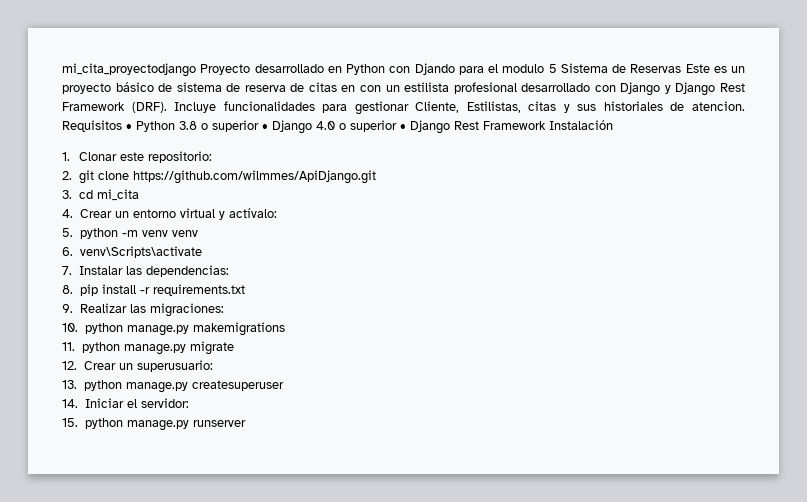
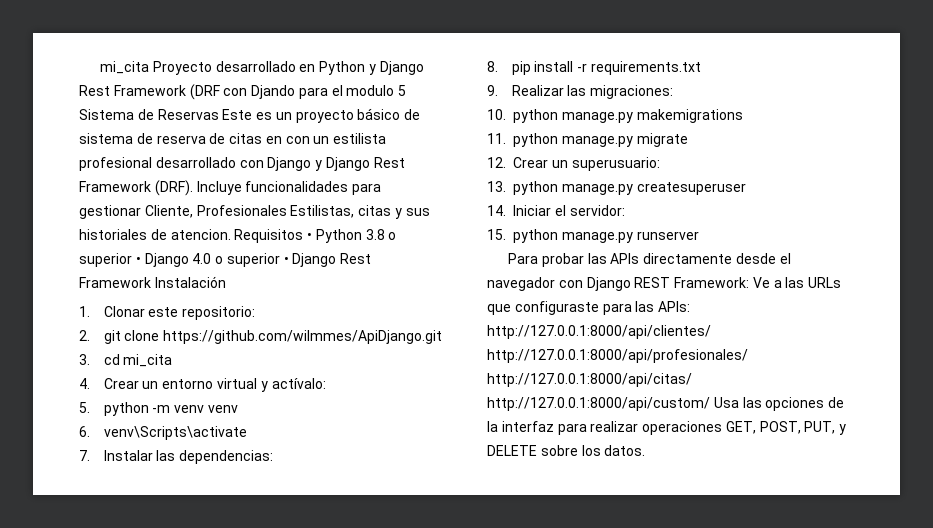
[62,63,196,77] mi_cita_proyectodjango -> [100,61,150,74] mi_cita
(385, 69) none -> [368,61,424,75] [79,84,220,100] y Django Rest Framework (DRF
(460, 107) none -> [196,205,287,216] Profesionales
(246, 423) none -> [508,253,791,267] [487,277,842,291] [487,301,691,315] [487,325,711,339] [487,349,748,363] [487,373,692,387] [487,397,845,411] [487,421,847,435] [487,445,646,456] // Para probar las APIs directamente desde el navegador con Django REST Framework: Ve a las URLs que configuraste para las APIs: http://127.0.0.1:8000/api/clientes/ http://127.0.0.1:8000/api/profesionales/ http://127.0.0.1:8000/api/citas/ http://127.0.0.1:8000/api/custom/ Usa las opciones de la interfaz para realizar operaciones GET, POST, PUT, y DELETE sobre los datos.

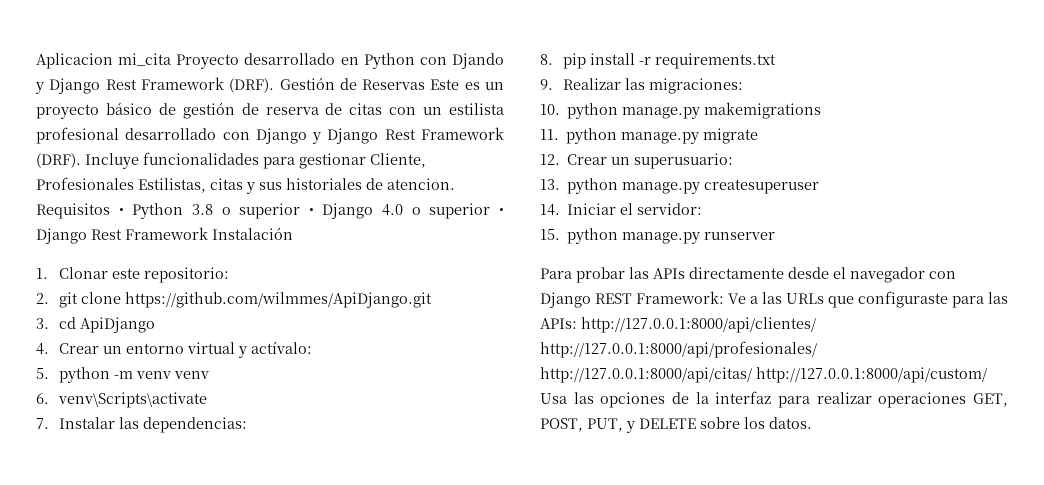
(100, 67) none -> [36,53,113,69] Aplicacion
[368,61,424,75] [79,84,407,100] [79,109,134,120] y Django Rest Framework (DRF con Djando para el modulo 5 Sistema -> [419,53,505,69] [35,77,335,94] con Djando y Django Rest Framework (DRF). Gestión
[79,133,133,144] sistema -> [182,102,235,119] gestión
[265,136,282,144] en -> (383, 109) none
[123,354,173,367] mi_cita -> [79,317,155,333] ApiDjango

